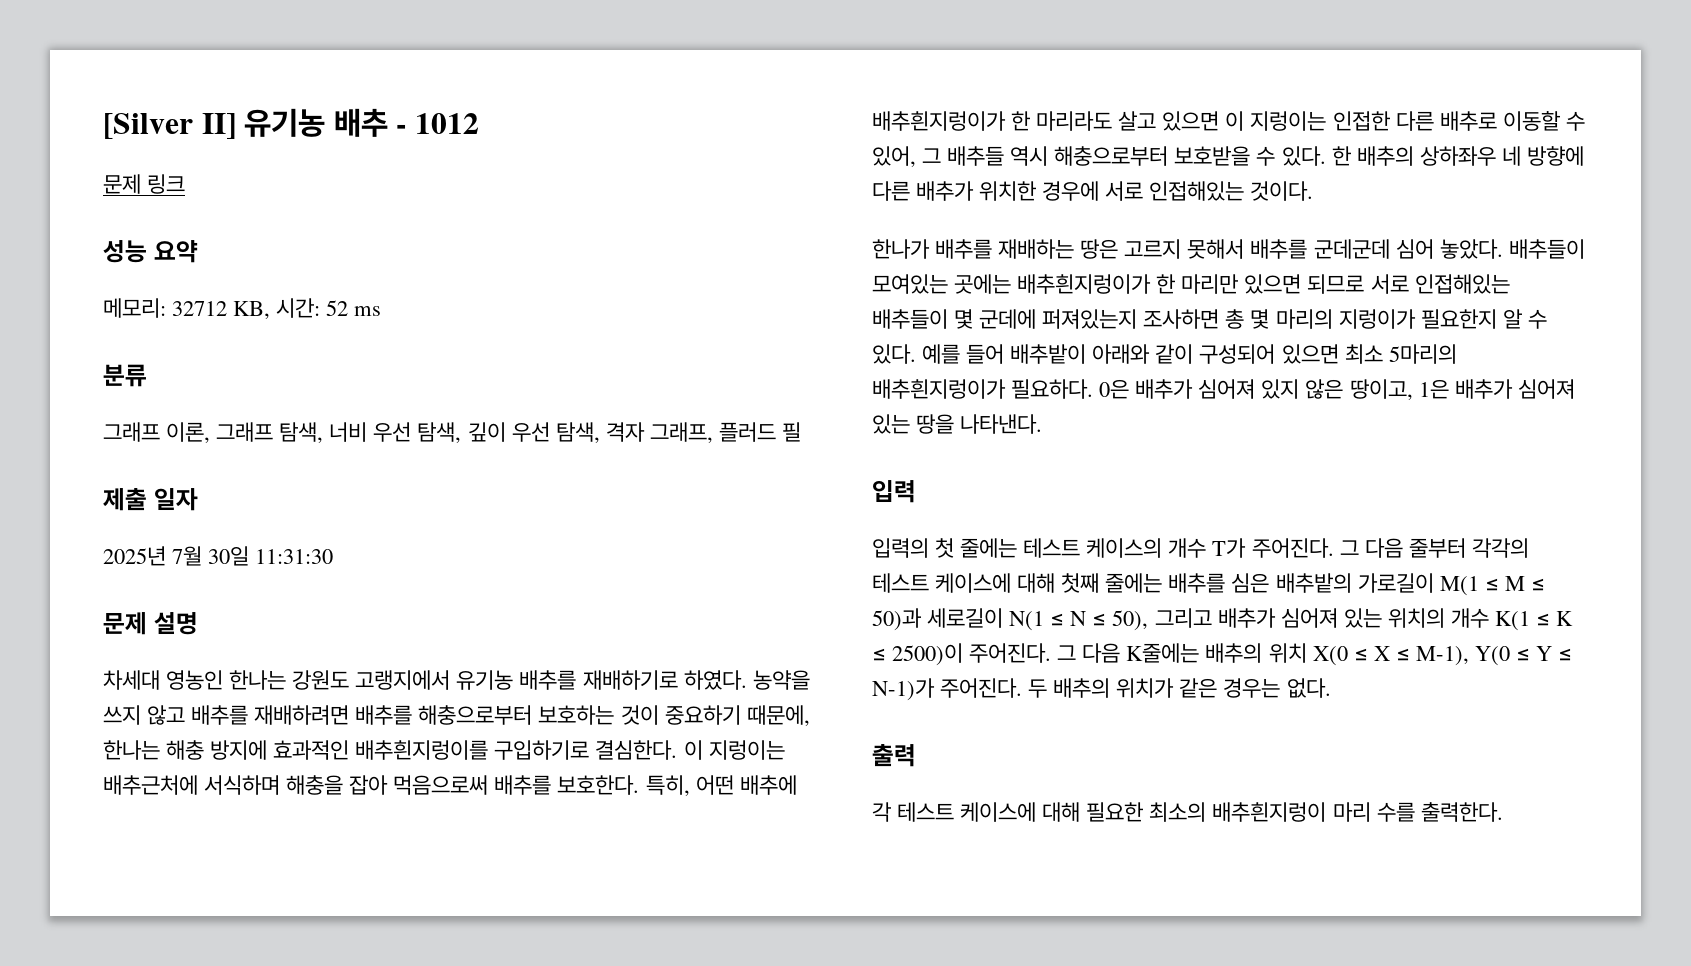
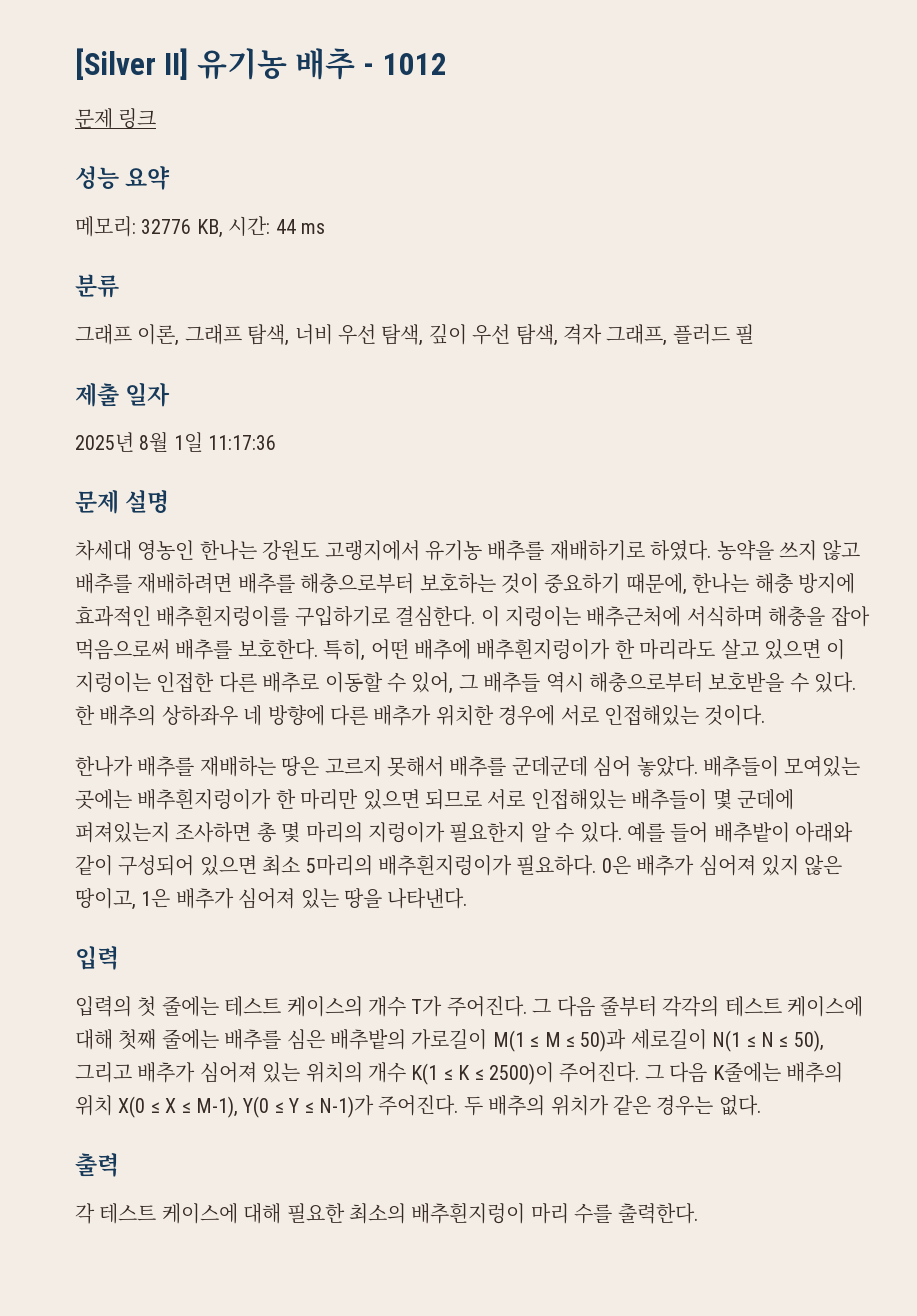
[172,301,228,316] 32712 -> [141,219,192,234] 32776
[326,300,349,316] 52 -> [275,219,296,234] 44
[172,546,334,566] 7월 30일 11:31:30 -> [139,431,277,452] 8월 1일 11:17:36

